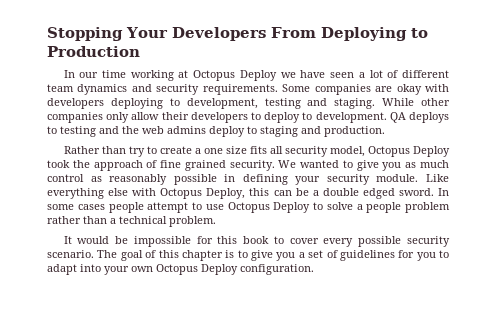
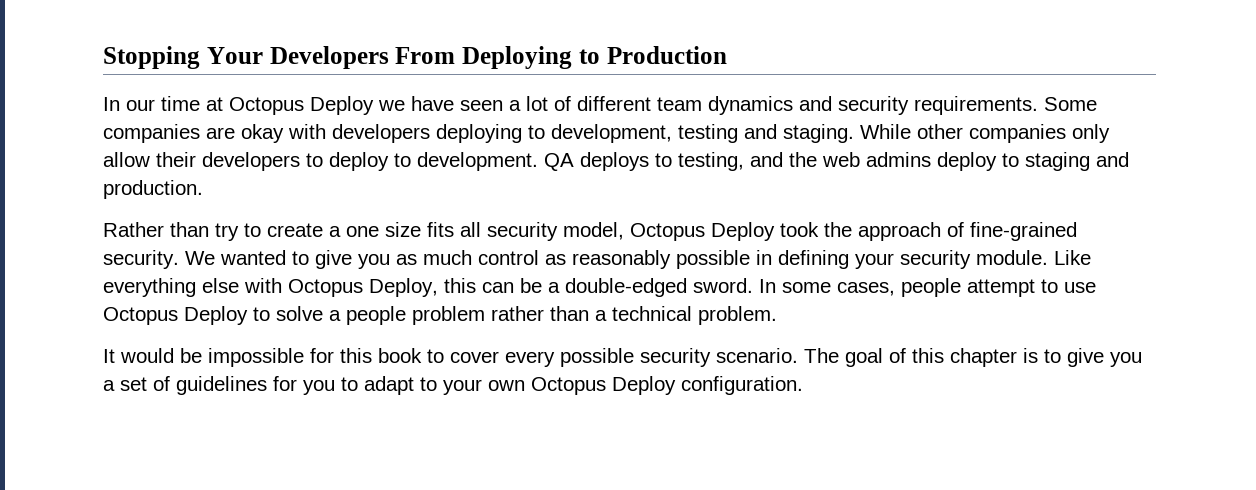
[130,70,174,81] working -> (200, 103) none
[60,126,96,137] testing -> [678,152,744,171] testing,
[160,160,226,171] fine grained -> [970,222,1077,241] fine-grained
[322,188,395,199] double edged -> [565,278,687,297] double-edged
[77,204,105,210] cases -> [837,282,895,296] cases,
[80,264,101,272] into -> [420,377,437,391] to

